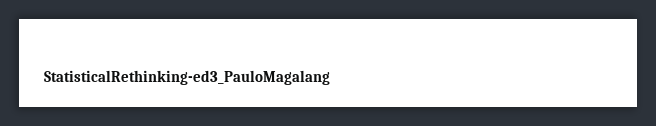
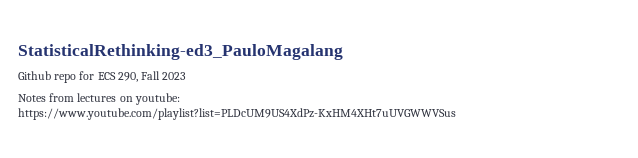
(330, 77) none -> [18,71,187,83] [18,93,180,105] [18,108,456,120] // Github repo for ECS 290, Fall 2023 // Notes from lectures on youtube: https://www.youtube.com/playlist?list=PLDcUM9US4XdPz-KxHM4XHt7uUVGWWVSus

